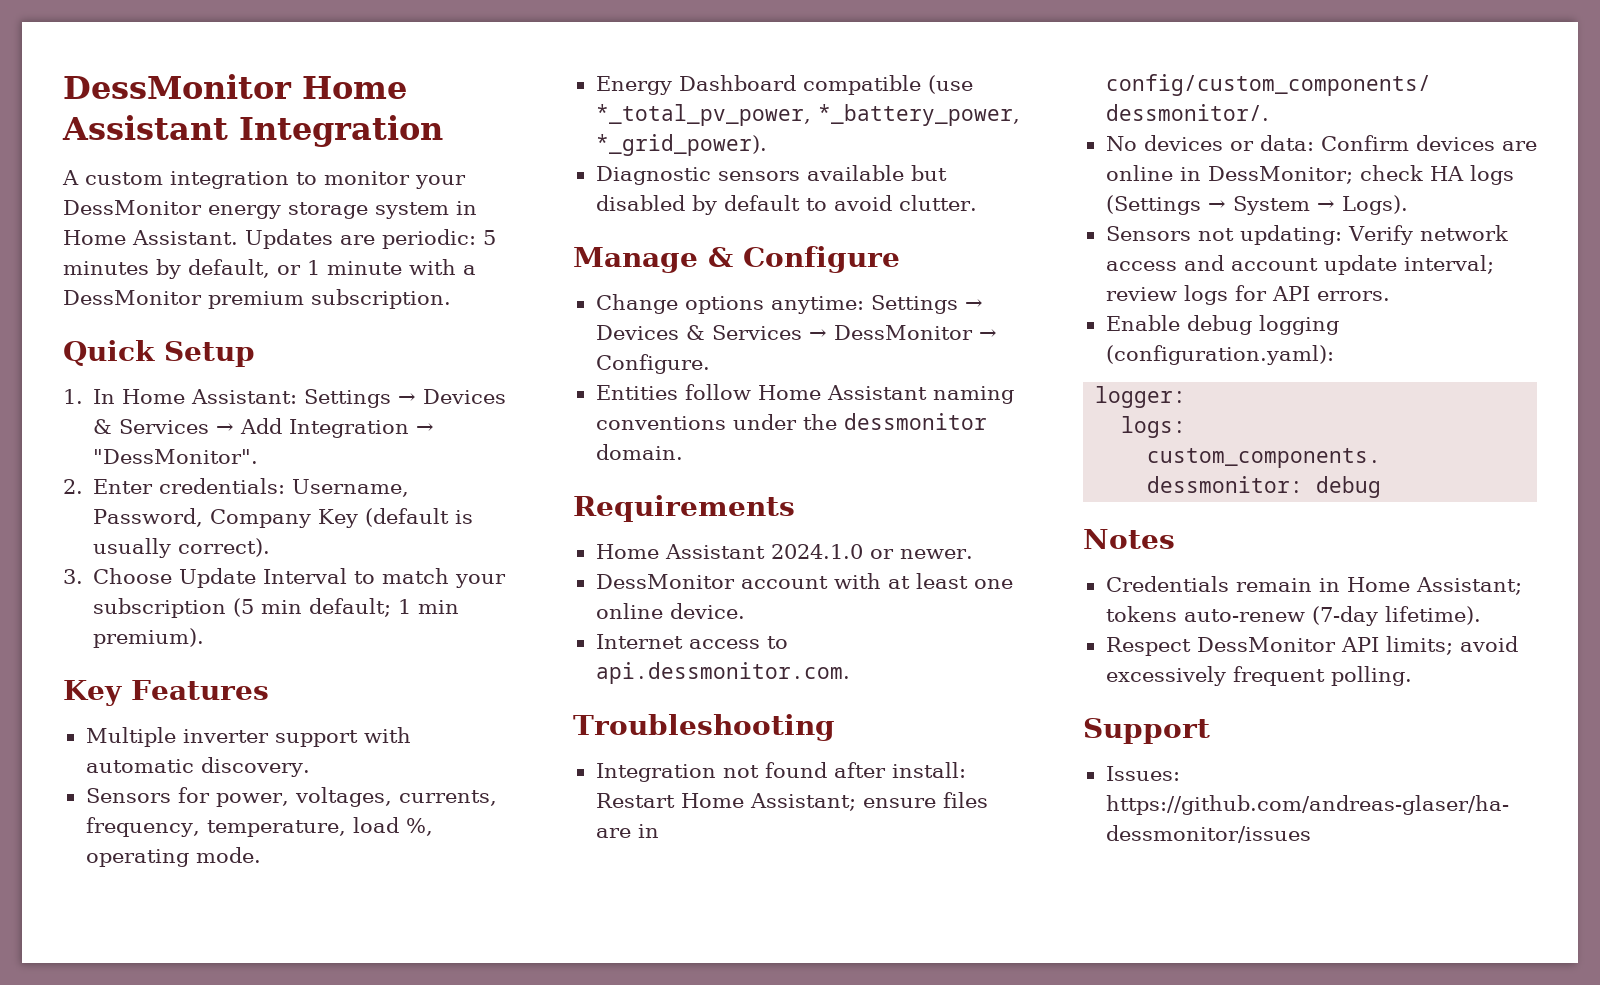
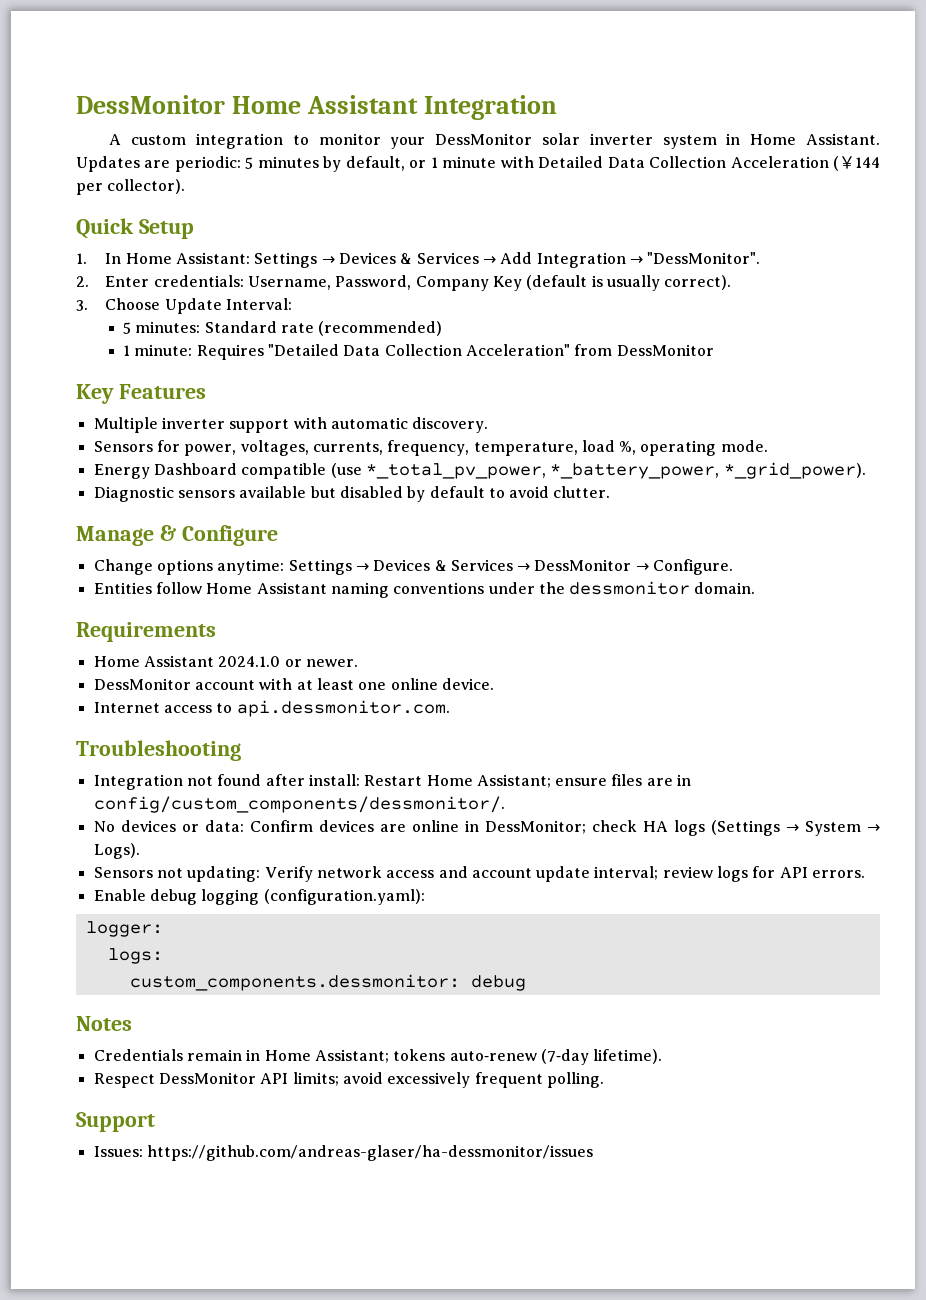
[208,202,368,219] energy storage -> [541,133,653,145] solar inverter
[463,265,476,275] [63,289,451,309] a DessMonitor premium subscription. -> [538,156,881,171] [76,179,186,195] Detailed Data Collection Acceleration (￥144 per collector).
[263,568,507,588] [93,598,460,618] [93,628,205,648] Interval to match your subscription (5 min default; 1 min premium). -> [226,298,293,310] [123,321,443,336] [123,344,714,360] Interval: // 5 minutes: Standard rate (recommended) // 1 minute: Requires "Detailed Data Collection Acceleration" from DessMonitor

